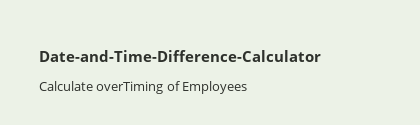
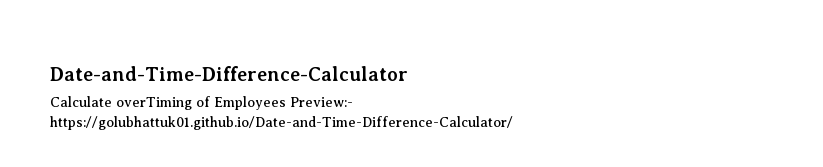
(248, 87) none -> [290,97,353,107] [50,116,513,130] Preview:- https://golubhattuk01.github.io/Date-and-Time-Difference-Calculator/

